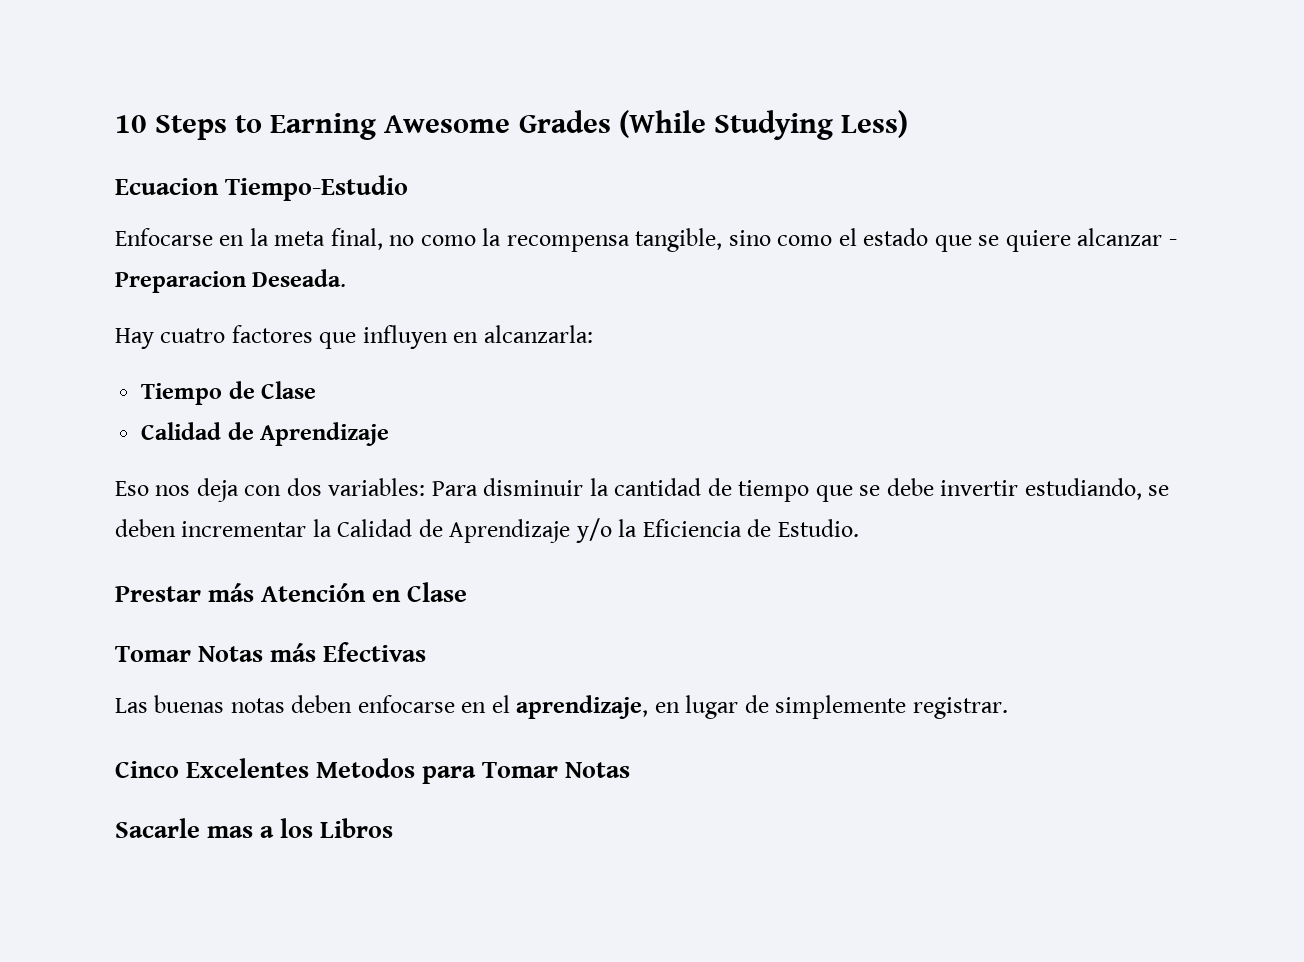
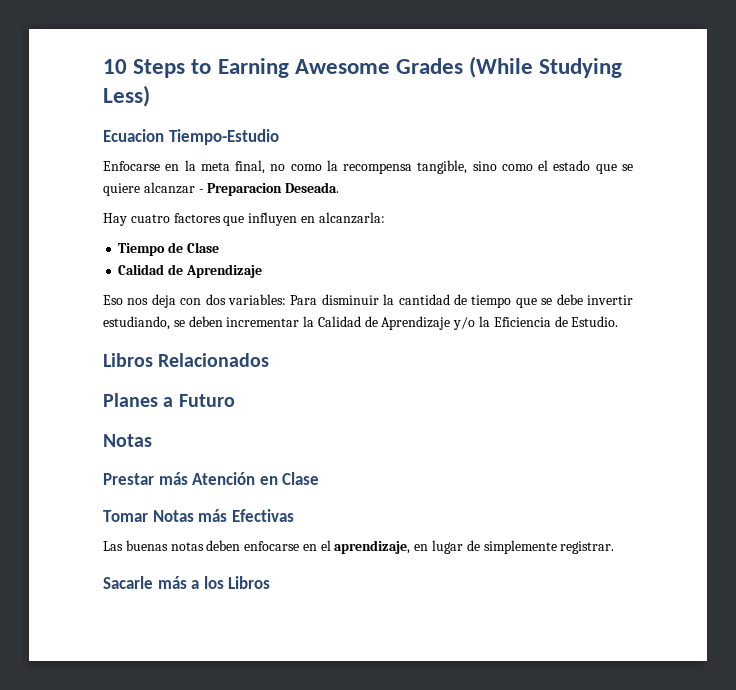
(859, 528) none -> [103,353,270,367] [103,393,235,407] [103,434,152,447] // Libros Relacionados // Planes a Futuro // Notas
[115,758,631,784] // Cinco Excelentes Metodos para Tomar Notas -> (615, 547) none
[207,826,254,838] mas -> [157,576,187,589] más

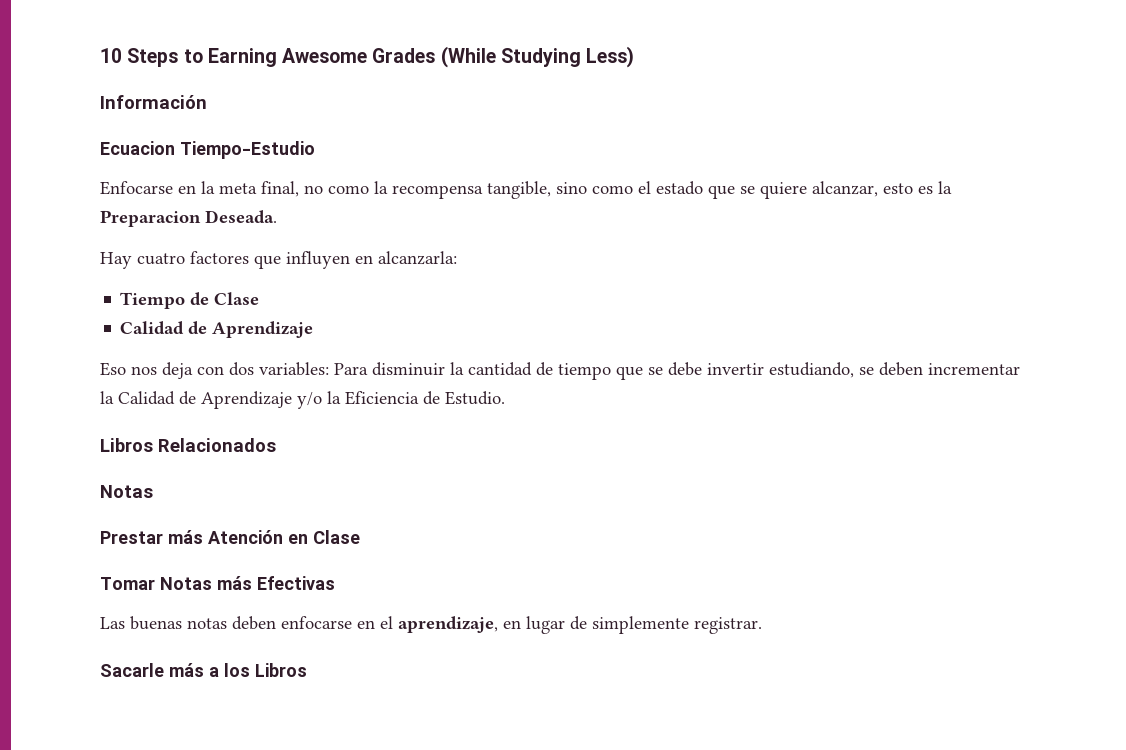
(150, 96) none -> [100,95,207,109] // Información
[143,182,204,194] alcanzar - -> [812,181,952,197] alcanzar, esto es la
[103,393,235,407] // Planes a Futuro -> (276, 445) none

